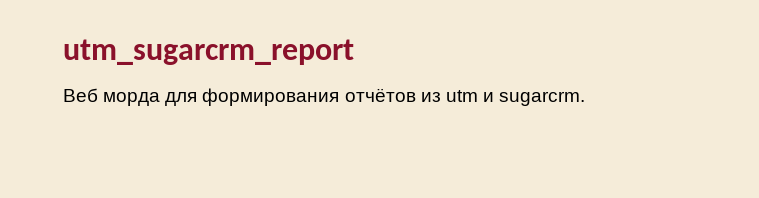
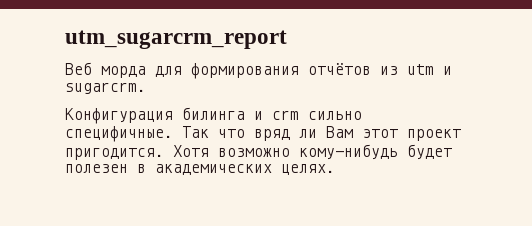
(586, 98) none -> [65,107,362,124] [65,126,461,142] [65,144,452,160] [65,164,335,175] // Конфигурация билинга и crm сильно специфичные. Так что вряд ли Вам этот проект пригодится. Хотя возможно кому-нибудь будет полезен в академических целях.

